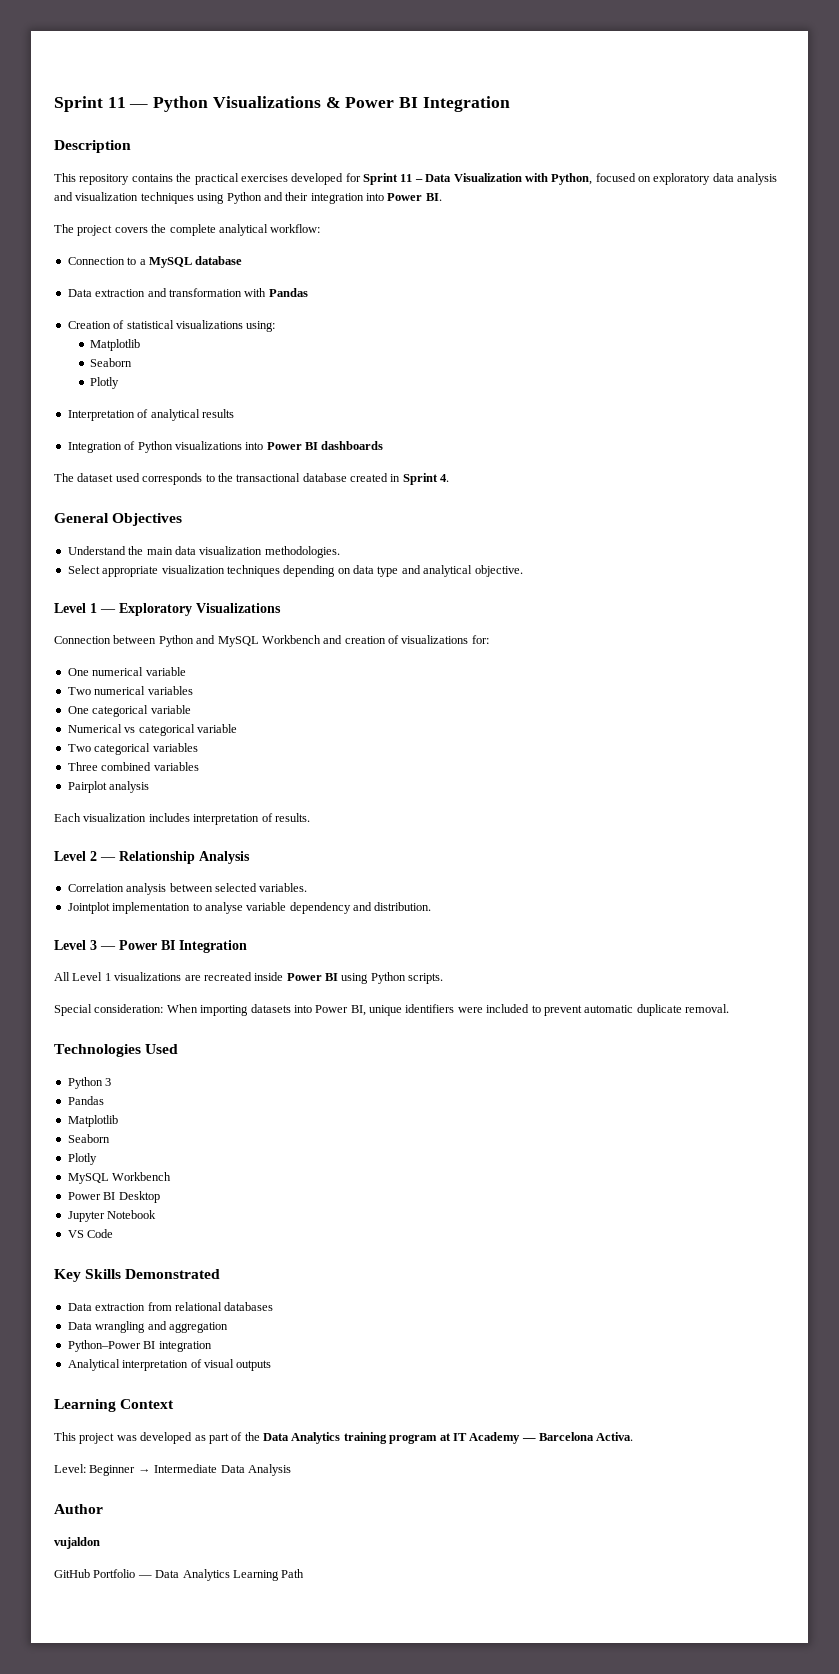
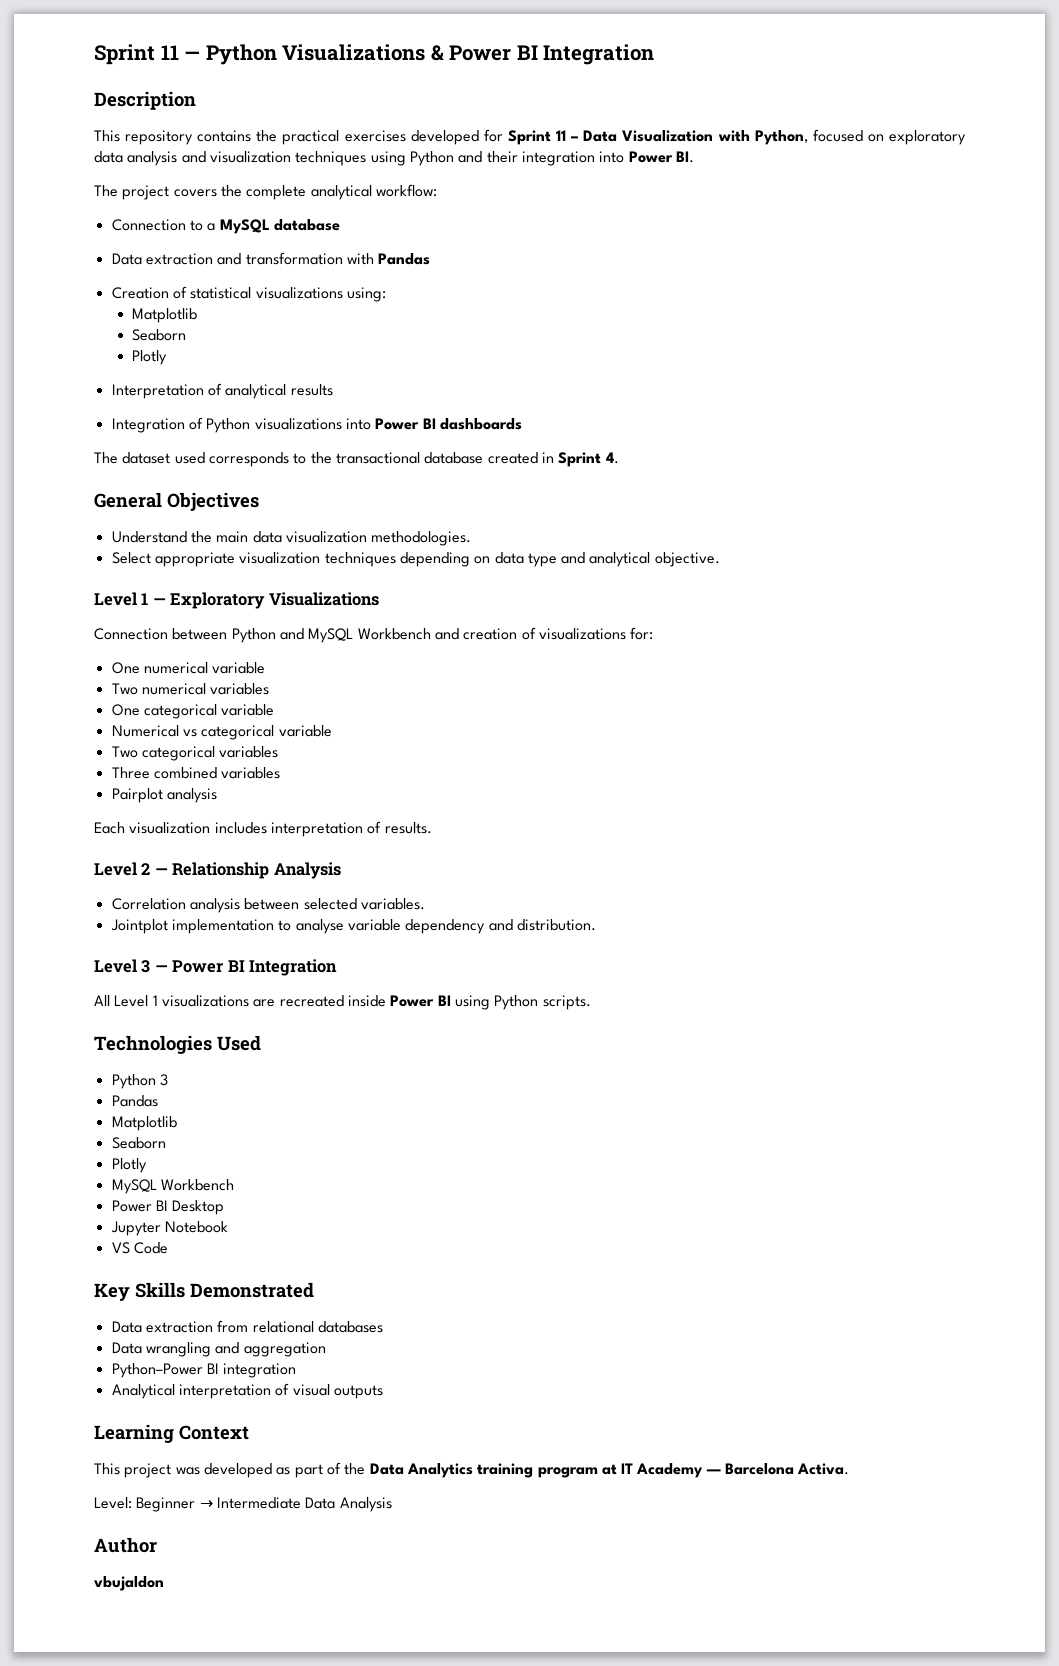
[54,1004,729,1016] // Special consideration: When importing datasets into Power BI, unique identifiers were included to prevent automatic duplicate removal. -> (591, 1002) none
[54,1537,100,1549] [54,1569,305,1581] vujaldon // GitHub Portfolio — Data Analytics Learning Path -> [94,1576,164,1591] vbujaldon

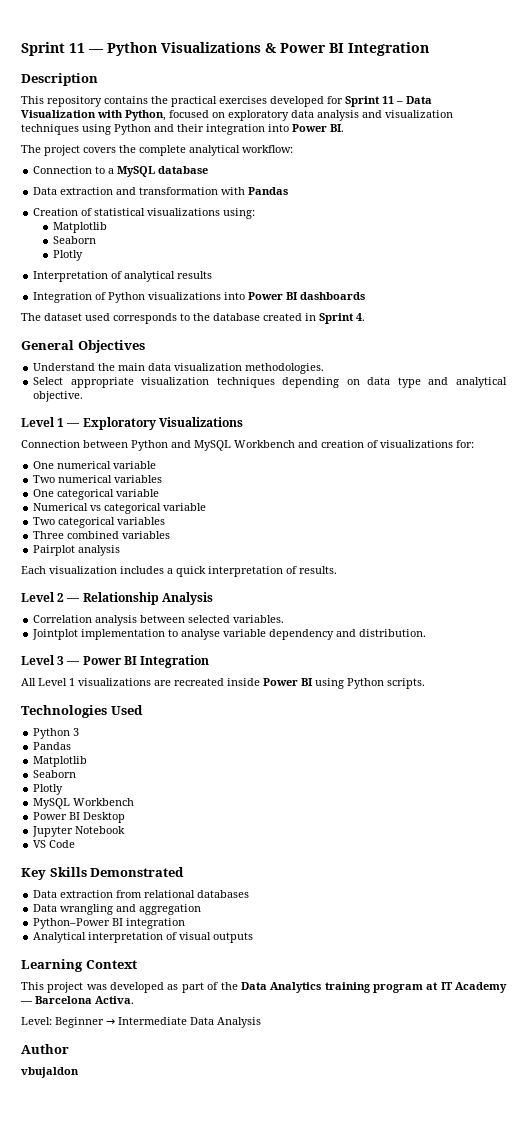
[335,452,420,464] transactional -> (210, 317) none
(267, 828) none -> [167,566,206,577] a quick

